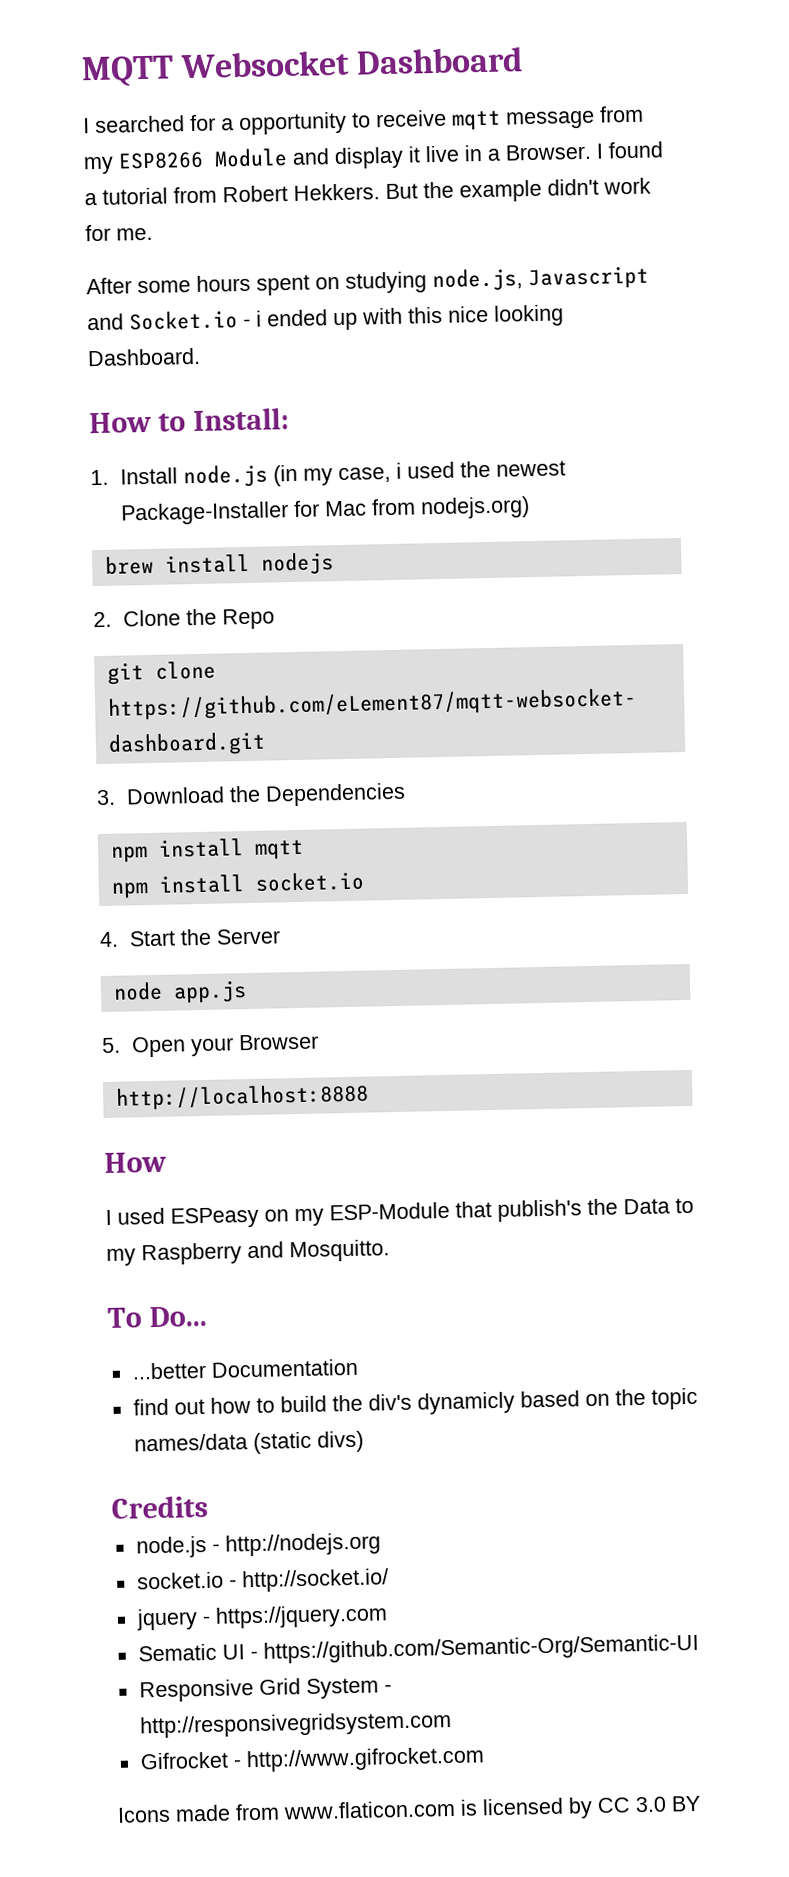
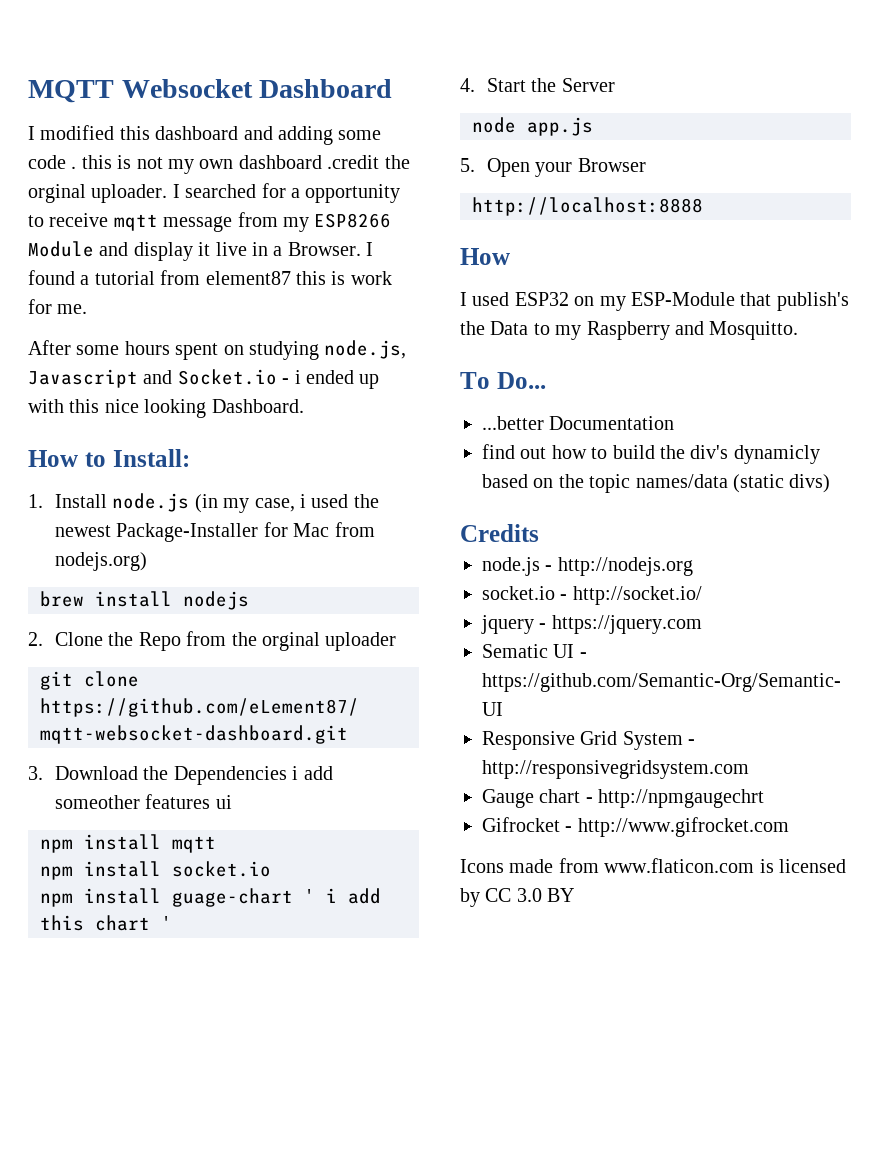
(90, 126) none -> [40,125,382,145] [28,155,410,174] [28,184,180,203] modified this dashboard and adding some code . this is not my own dashboard .credit the orginal uploader. I
[222,178,599,203] Robert Hekkers. But the example didn't -> [205,271,346,285] element87 this is
(275, 619) none -> [186,631,397,651] from the orginal uploader
(406, 794) none -> [292,766,333,780] [54,794,232,809] i add someother features ui
(364, 881) none -> [40,888,381,907] [40,915,172,931] // npm install guage-chart ' i add this chart '
[170,1206,259,1229] ESPeasy -> [514,292,569,306] ESP32
(452, 1725) none -> [482,789,765,808] // Gauge chart - http://npmgaugechrt

